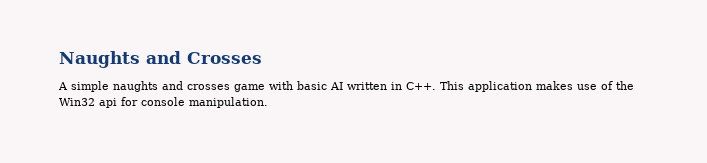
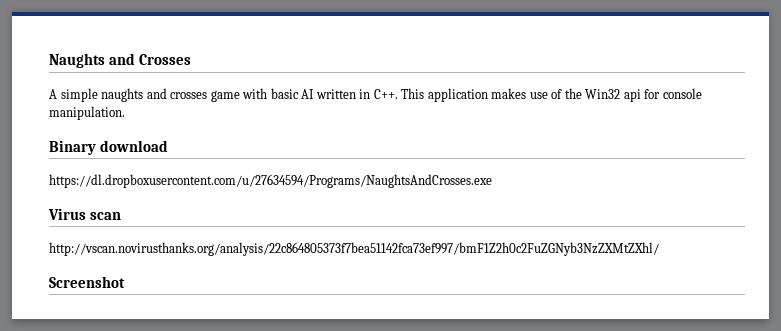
(268, 102) none -> [49,140,168,155] [49,174,492,188] [48,208,121,220] [49,242,659,256] [49,276,125,288] // Binary download // https://dl.dropboxusercontent.com/u/27634594/Programs/NaughtsAndCrosses.exe // Virus scan // http://vscan.novirusthanks.org/analysis/22c864805373f7bea51142fca73ef997/bmF1Z2h0c2FuZGNyb3NzZXMtZXhl/ // Screenshot

